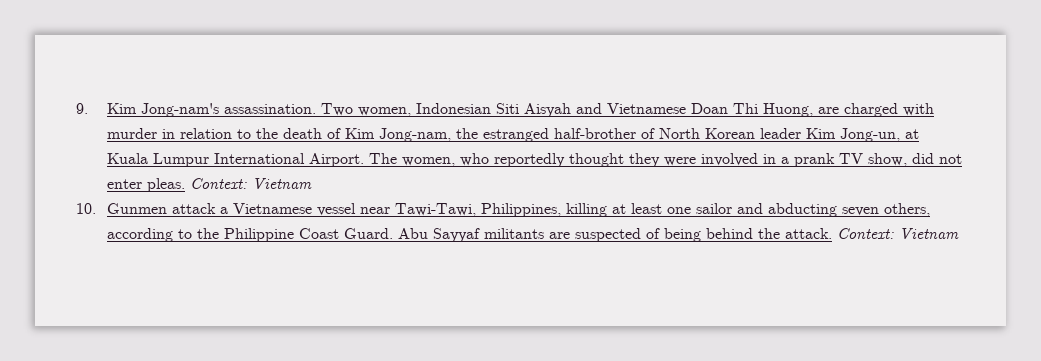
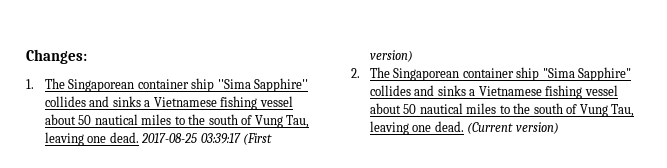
[76,103,935,117] [107,128,920,142] [107,153,963,167] [107,178,313,192] [76,203,931,217] [107,228,960,242] 9. Kim Jong-nam's assassination. Two women, Indonesian Siti Aisyah and Vietnamese Doan Thi Huong, are charged with murder in relation to the death of Kim Jong-nam, the estranged half-brother of North Korean leader Kim Jong-un, at Kuala Lumpur International Airport. The women, who reportedly thought they were involved in a prank TV show, did not enter pleas. Context: Vietnam // 10. Gunmen attack a Vietnamese vessel near Tawi-Tawi, Philippines, killing at least one sailor and abducting seven others, according to the Philippine Coast Guard. Abu Sayyaf militants are suspected of being behind the attack. Context: Vietnam -> [26,49,87,64] [26,78,309,92] [44,96,293,110] [44,114,310,128] [44,132,273,146] [369,50,413,62] [351,67,632,81] [369,85,618,99] [369,103,635,117] [369,121,559,135] Changes: // 1. The Singaporean container ship ''Sima Sapphire'' collides and sinks a Vietnamese fishing vessel about 50 nautical miles to the south of Vung Tau, leaving one dead. 2017-08-25 03:39:17 (First version) // 2. The Singaporean container ship "Sima Sapphire" collides and sinks a Vietnamese fishing vessel about 50 nautical miles to the south of Vung Tau, leaving one dead. (Current version)

